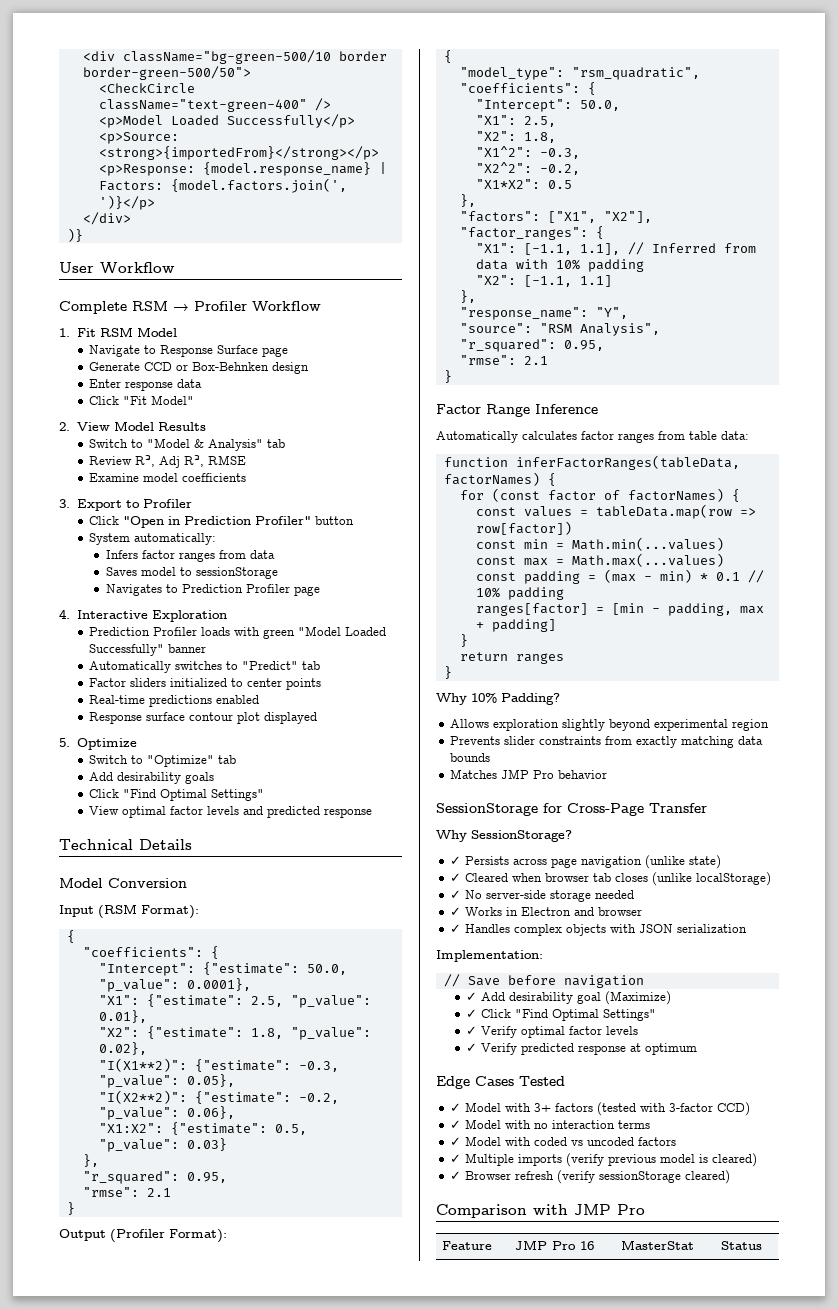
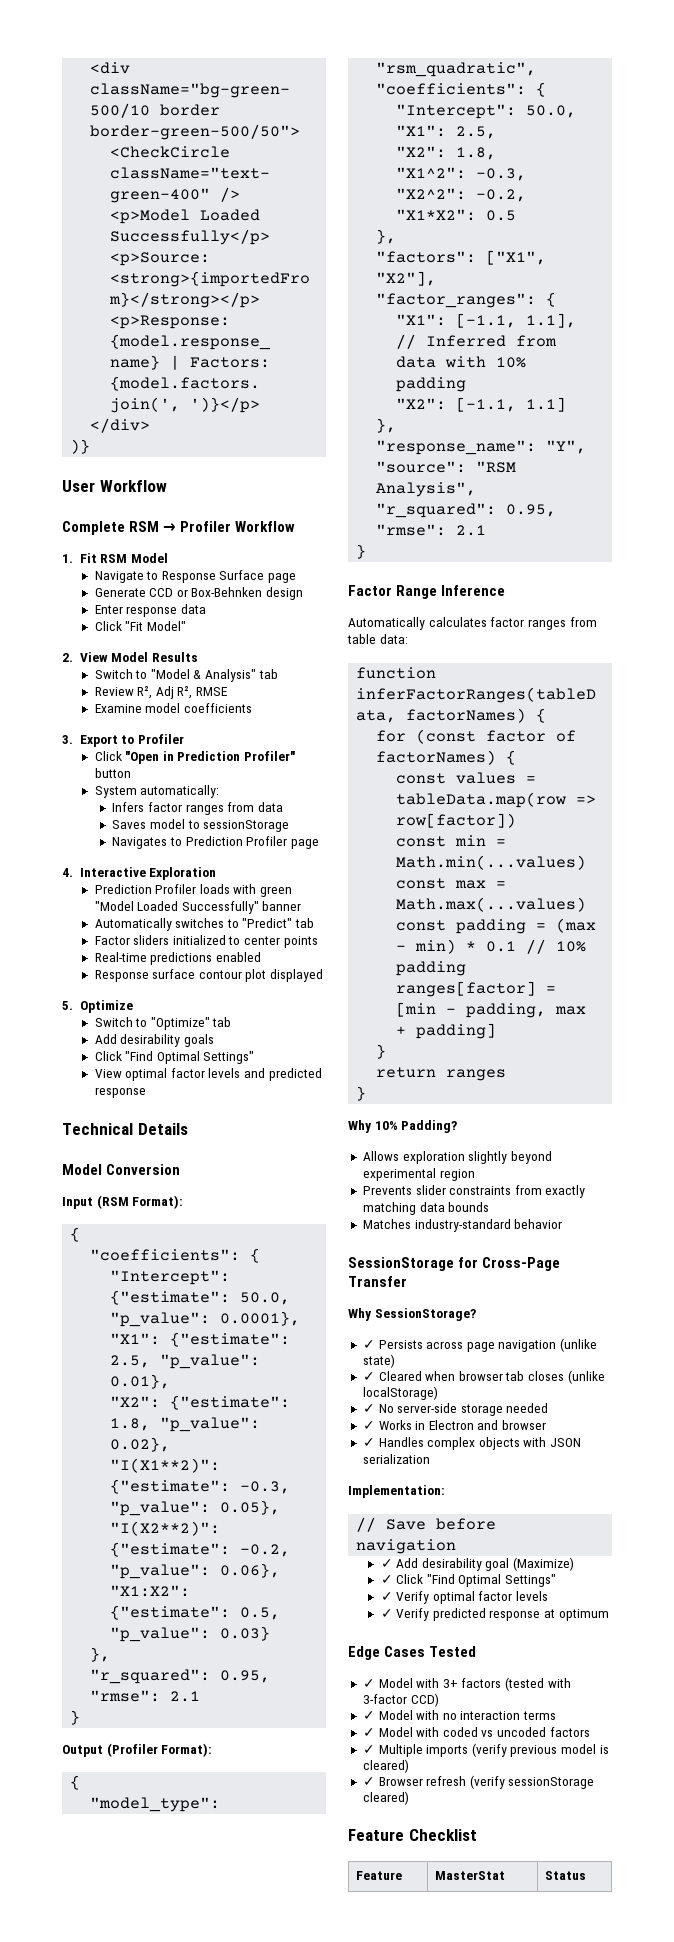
[501,769,555,779] JMP Pro -> [414,1219,511,1232] industry-standard
[436,1204,645,1218] [442,1241,493,1250] [515,1240,595,1250] Comparison with JMP Pro // Feature | JMP Pro 16 -> [348,1829,477,1841] [355,1871,402,1880] Feature Checklist // Feature

